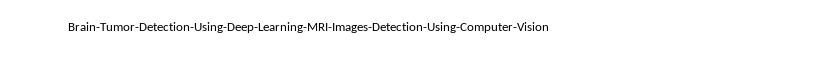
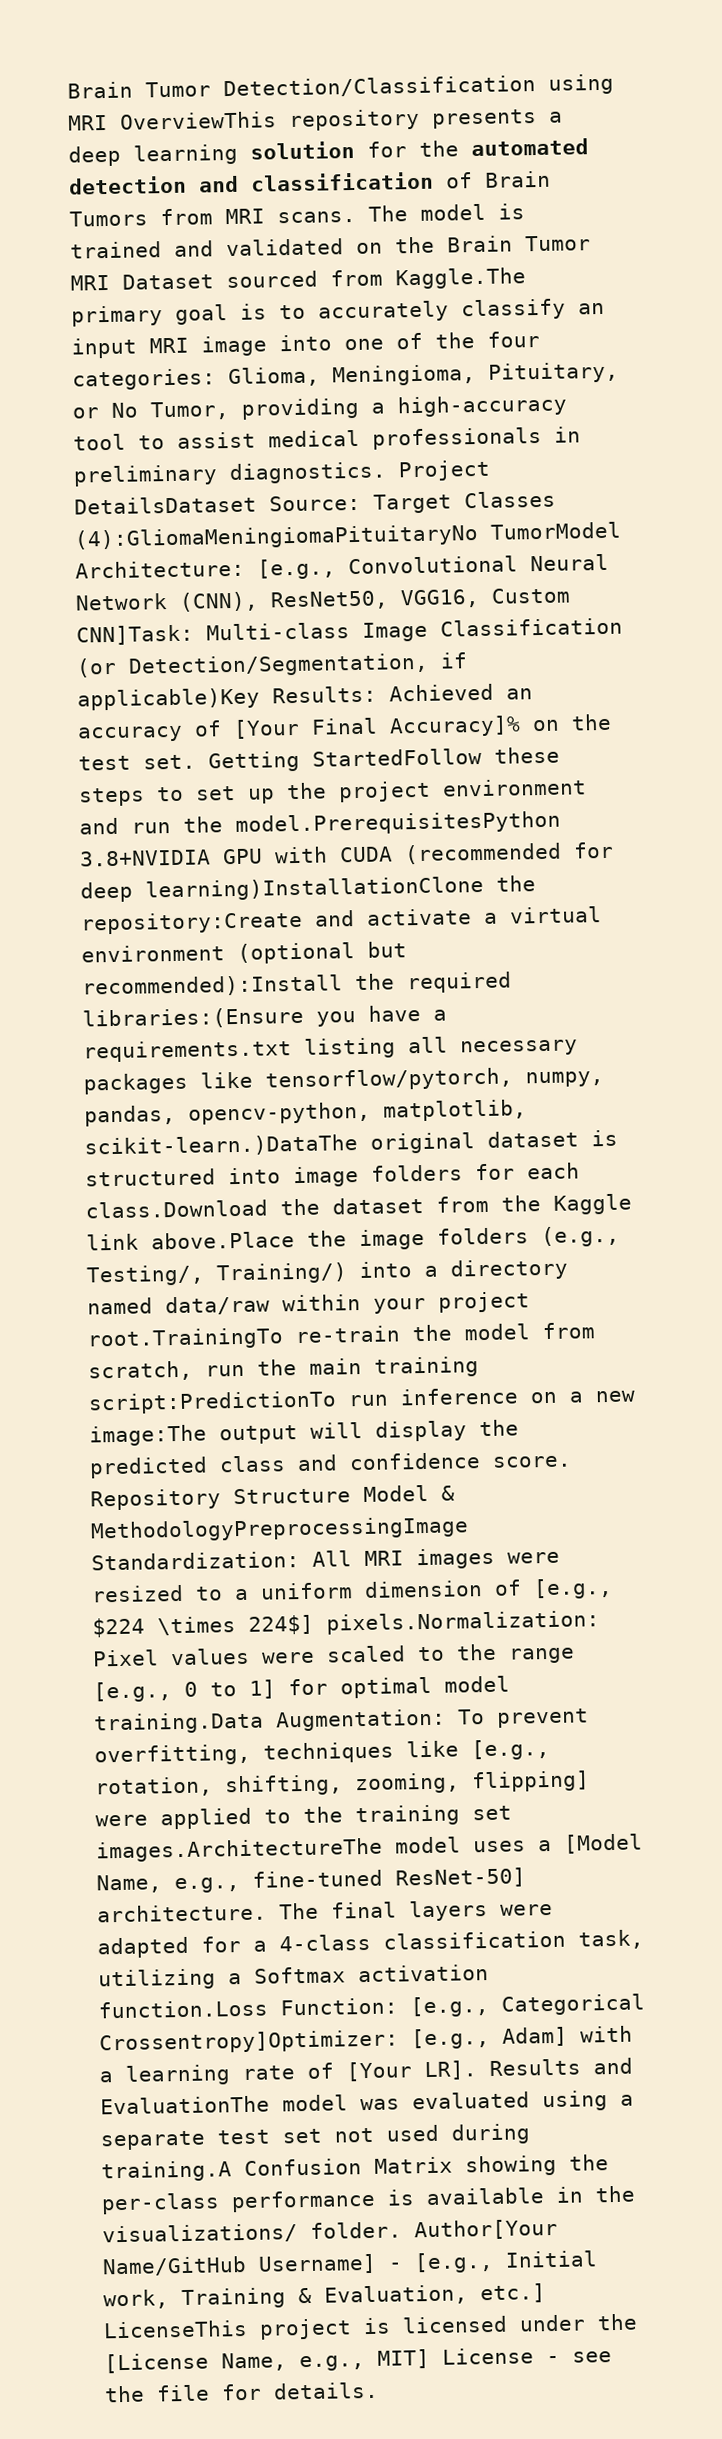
[68,22,549,33] Brain-Tumor-Detection-Using-Deep-Learning-MRI-Images-Detection-Using-Computer-Vision -> [67,73,614,99] [68,108,563,132] [68,138,589,167] [69,170,551,195] [69,203,525,227] [70,235,591,259] [70,267,526,291] [71,298,605,327] [71,330,540,359] [72,361,619,391] [72,394,567,421] [73,426,581,451] [73,459,491,487] [74,490,556,515] [74,521,621,551] [75,553,609,580] [75,587,571,612] [76,617,623,646] [76,652,468,678] [77,683,533,711] [77,713,612,743] [78,746,560,773] [78,778,587,807] [79,810,561,836] [79,841,614,867] [80,875,536,903] [81,906,602,935] [81,941,407,964] [82,971,512,998] [82,1005,447,1030] [83,1036,578,1063] [83,1067,604,1095] [84,1099,527,1127] [84,1129,618,1158] [85,1162,580,1188] [85,1193,632,1219] [86,1225,620,1251] [86,1258,568,1287] [87,1291,530,1316] [87,1322,595,1351] [88,1356,479,1382] [88,1387,635,1415] [89,1419,519,1447] [89,1452,572,1479] [90,1484,455,1511] [90,1516,469,1543] [91,1547,560,1571] [91,1577,613,1603] [92,1610,600,1638] [92,1643,575,1667] [93,1675,510,1703] [93,1708,589,1735] [94,1739,550,1767] [95,1770,590,1798] [95,1804,512,1830] [96,1833,643,1863] [96,1867,526,1894] [97,1900,553,1923] [97,1929,644,1959] [98,1964,489,1991] [98,1993,645,2019] [99,2025,633,2055] [99,2057,633,2086] [100,2090,634,2115] [100,2123,531,2151] [101,2154,609,2183] [101,2185,635,2215] [102,2218,558,2245] [102,2250,598,2277] [103,2283,546,2310] [103,2313,638,2340] [104,2347,612,2374] [104,2381,379,2403] Brain Tumor Detection/Classification using MRI OverviewThis repository presents a deep learning solution for the automated detection and classification of Brain Tumors from MRI scans. The model is trained and validated on the Brain Tumor MRI Dataset sourced from Kaggle.The primary goal is to accurately classify an input MRI image into one of the four categories: Glioma, Meningioma, Pituitary, or No Tumor, providing a high-accuracy tool to assist medical professionals in preliminary diagnostics. Project DetailsDataset Source: Target Classes (4):GliomaMeningiomaPituitaryNo TumorModel Architecture: [e.g., Convolutional Neural Network (CNN), ResNet50, VGG16, Custom CNN]Task: Multi-class Image Classification (or Detection/Segmentation, if applicable)Key Results: Achieved an accuracy of [Your Final Accuracy]% on the test set. Getting StartedFollow these steps to set up the project environment and run the model.PrerequisitesPython 3.8+NVIDIA GPU with CUDA (recommended for deep learning)InstallationClone the repository:Create and activate a virtual environment (optional but recommended):Install the required libraries:(Ensure you have a requirements.txt listing all necessary packages like tensorflow/pytorch, numpy, pandas, opencv-python, matplotlib, scikit-learn.)DataThe original dataset is structured into image folders for each class.Download the dataset from the Kaggle link above.Place the image folders (e.g., Testing/, Training/) into a directory named data/raw within your project root.TrainingTo re-train the model from scratch, run the main training script:PredictionTo run inference on a new image:The output will display the predicted class and confidence score. Repository Structure Model & MethodologyPreprocessingImage Standardization: All MRI images were resized to a uniform dimension of [e.g., $224 \times 224$] pixels.Normalization: Pixel values were scaled to the range [e.g., 0 to 1] for optimal model training.Data Augmentation: To prevent overfitting, techniques like [e.g., rotation, shifting, zooming, flipping] were applied to the training set images.ArchitectureThe model uses a [Model Name, e.g., fine-tuned ResNet-50] architecture. The final layers were adapted for a 4-class classification task, utilizing a Softmax activation function.Loss Function: [e.g., Categorical Crossentropy]Optimizer: [e.g., Adam] with a learning rate of [Your LR]. Results and EvaluationThe model was evaluated using a separate test set not used during training.A Confusion Matrix showing the per-class performance is available in the visualizations/ folder. Author[Your Name/GitHub Username] - [e.g., Initial work, Training & Evaluation, etc.] LicenseThis project is licensed under the [License Name, e.g., MIT] License - see the file for details.

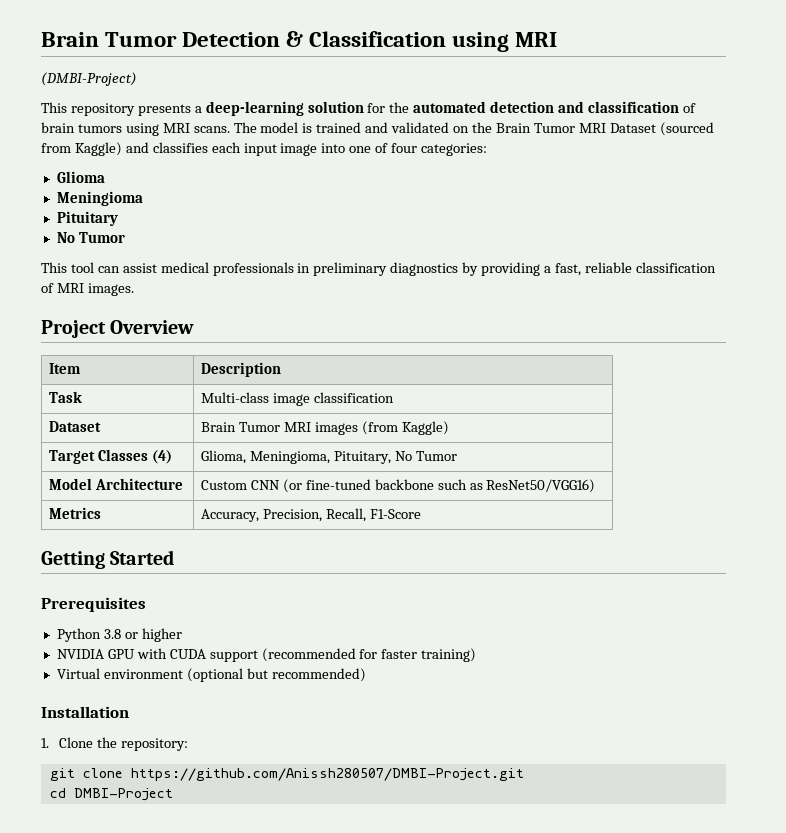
[67,73,614,99] [68,111,277,131] Brain Tumor Detection/Classification using MRI OverviewThis -> [41,31,558,52] [41,72,137,86] [41,102,67,113] Brain Tumor Detection & Classification using MRI // (DMBI-Project) // This
[68,143,238,167] deep learning -> [205,101,304,116] deep-learning
[485,170,551,188] [69,208,213,227] Brain Tumors from -> [41,122,159,136] brain tumors using
[226,267,526,290] [71,298,605,327] [71,337,189,359] sourced from Kaggle.The primary goal is to accurately classify an input MRI -> [659,122,714,136] [41,142,277,156] (sourced from Kaggle) and classifies each input
[435,332,475,349] the -> (389, 148) none
[228,361,619,388] [72,394,567,421] [73,433,165,451] Glioma, Meningioma, Pituitary, or No Tumor, providing a high-accuracy tool to -> [56,171,105,183] [56,191,143,206] [56,211,118,226] [56,232,125,243] [41,262,120,273] // Glioma // Meningioma // Pituitary // No Tumor // This tool can
[229,459,491,485] [74,490,556,515] [74,521,621,551] [75,553,609,580] [75,587,571,612] [76,617,623,646] [76,652,468,678] [77,683,533,711] [77,713,612,743] [78,746,560,773] [78,778,587,807] [79,810,561,836] [79,849,211,867] diagnostics. Project DetailsDataset Source: Target Classes (4):GliomaMeningiomaPituitaryNo TumorModel Architecture: [e.g., Convolutional Neural Network (CNN), ResNet50, VGG16, Custom CNN]Task: Multi-class Image Classification (or Detection/Segmentation, if applicable)Key Results: Achieved an accuracy of [Your Final Accuracy]% on the test set. Getting StartedFollow these steps to set up the project environment and run the model.PrerequisitesPython 3.8+NVIDIA -> [390,262,716,276] [41,283,134,296] [41,320,195,338] [49,363,82,374] [201,362,282,377] [49,391,83,403] [201,392,394,406] [49,421,102,432] [201,421,449,435] [49,449,172,464] [201,450,457,464] [49,478,183,490] [201,479,596,493] [49,507,102,519] [201,508,421,522] [41,550,175,569] [41,597,146,612] [56,628,182,642] [56,649,104,659] diagnostics by providing a fast, reliable classification of MRI images. // Project Overview // Item | Description // Task | Multi-class image classification // Dataset | Brain Tumor MRI images (from Kaggle) // Target Classes (4) | Glioma, Meningioma, Pituitary, No Tumor // Model Architecture | Custom CNN (or fine-tuned backbone such as ResNet50/VGG16) // Metrics | Accuracy, Precision, Recall, F1-Score // Getting Started // Prerequisites // Python 3.8 or higher // NVIDIA
(393, 854) none -> [209,650,258,662] support
[80,875,536,903] [81,906,602,935] [81,941,407,964] [82,971,512,998] [82,1005,447,1030] [83,1036,578,1063] [83,1067,604,1095] [84,1099,527,1127] [84,1129,618,1158] [85,1162,580,1188] [85,1193,632,1219] [86,1225,620,1251] [86,1258,568,1287] [87,1291,530,1316] [87,1322,595,1351] [88,1356,479,1382] [88,1387,635,1415] [89,1419,519,1447] [89,1452,572,1479] [90,1484,455,1511] [90,1516,469,1543] [91,1547,560,1571] [91,1577,613,1603] [92,1610,600,1638] [92,1643,575,1667] [93,1675,510,1703] [93,1708,589,1735] [94,1739,550,1767] [95,1770,590,1798] [95,1804,512,1830] [96,1833,643,1863] [96,1867,526,1894] [97,1900,553,1923] [97,1929,644,1959] [98,1964,489,1991] [98,1993,645,2019] [99,2025,633,2055] [99,2057,633,2086] [100,2090,634,2115] [100,2123,531,2151] [101,2154,609,2183] [101,2185,635,2215] [102,2218,558,2245] [102,2250,598,2277] [103,2283,546,2310] [103,2313,638,2340] [104,2347,612,2374] [104,2381,379,2403] deep learning)InstallationClone the repository:Create and activate a virtual environment (optional but recommended):Install the required libraries:(Ensure you have a requirements.txt listing all necessary packages like tensorflow/pytorch, numpy, pandas, opencv-python, matplotlib, scikit-learn.)DataThe original dataset is structured into image folders for each class.Download the dataset from the Kaggle link above.Place the image folders (e.g., Testing/, Training/) into a directory named data/raw within your project root.TrainingTo re-train the model from scratch, run the main training script:PredictionTo run inference on a new image:The output will display the predicted class and confidence score. Repository Structure Model & MethodologyPreprocessingImage Standardization: All MRI images were resized to a uniform dimension of [e.g., $224 \times 224$] pixels.Normalization: Pixel values were scaled to the range [e.g., 0 to 1] for optimal model training.Data Augmentation: To prevent overfitting, techniques like [e.g., rotation, shifting, zooming, flipping] were applied to the training set images.ArchitectureThe model uses a [Model Name, e.g., fine-tuned ResNet-50] architecture. The final layers were adapted for a 4-class classification task, utilizing a Softmax activation function.Loss Function: [e.g., Categorical Crossentropy]Optimizer: [e.g., Adam] with a learning rate of [Your LR]. Results and EvaluationThe model was evaluated using a separate test set not used during training.A Confusion Matrix showing the per-class performance is available in the visualizations/ folder. Author[Your Name/GitHub Username] - [e.g., Initial work, Training & Evaluation, etc.] LicenseThis project is licensed under the [License Name, e.g., MIT] License - see the file for details. -> [381,648,477,662] [56,668,366,682] [41,706,129,718] [41,737,188,751] [49,768,524,781] [49,788,173,801] faster training) // Virtual environment (optional but recommended) // Installation // 1. Clone the repository: // git clone https://github.com/Anissh280507/DMBI-Project.git // cd DMBI-Project

